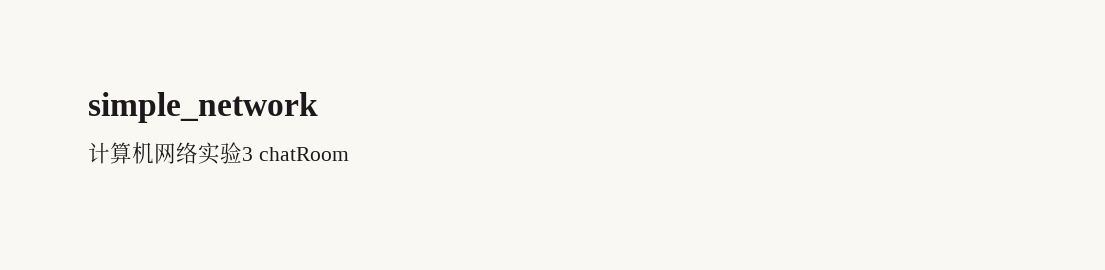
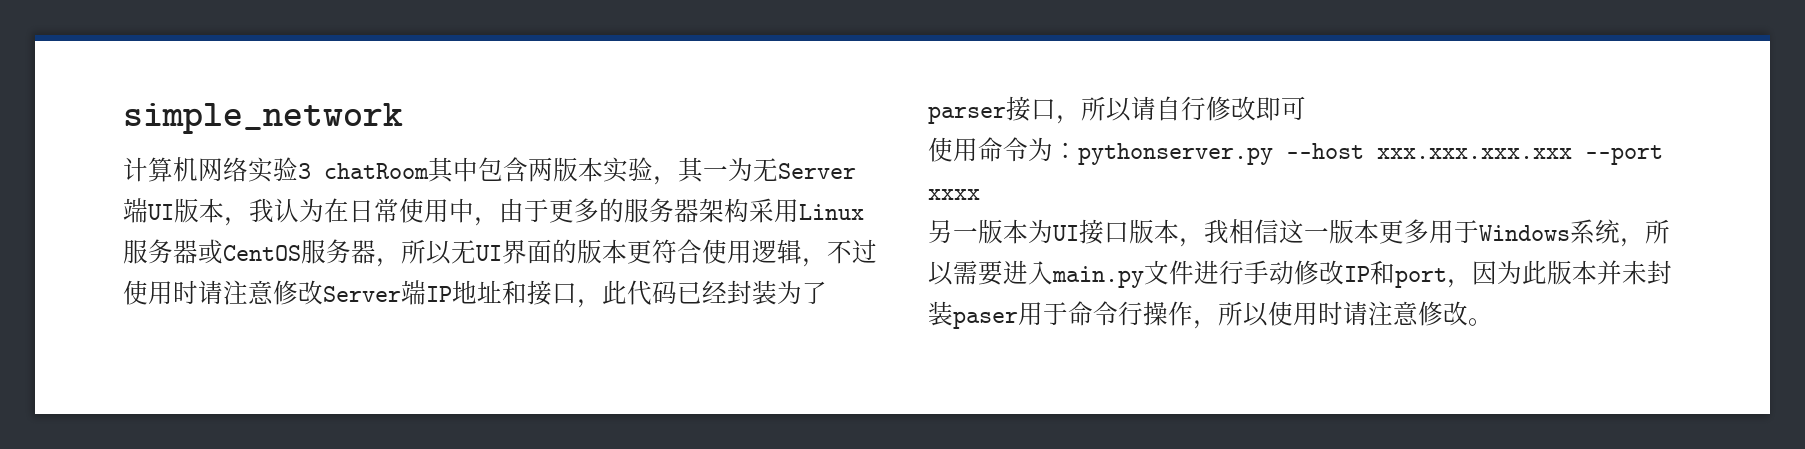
(349, 154) none -> [428,157,856,185] [123,198,864,226] [123,239,877,267] [123,280,827,308] [928,96,1306,124] [928,137,1663,165] [928,189,980,200] [928,219,1670,247] [928,260,1672,288] [928,301,1493,329] 其中包含两版本实验，其一为无Server端UI版本，我认为在日常使用中，由于更多的服务器架构采用Linux服务器或CentOS服务器，所以无UI界面的版本更符合使用逻辑，不过使用时请注意修改Server端IP地址和接口，此代码已经封装为了parser接口，所以请自行修改即可 // 使用命令为：pythonserver.py --host xxx.xxx.xxx.xxx --port xxxx // 另一版本为UI接口版本，我相信这一版本更多用于Windows系统，所以需要进入main.py文件进行手动修改IP和port，因为此版本并未封装paser用于命令行操作，所以使用时请注意修改。

